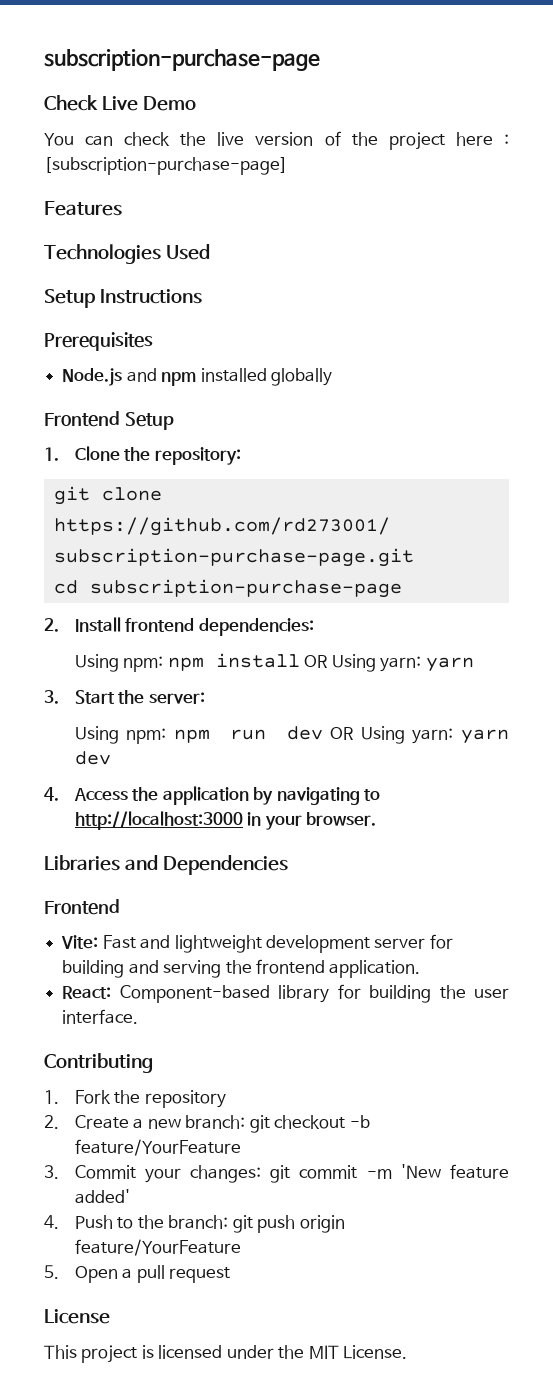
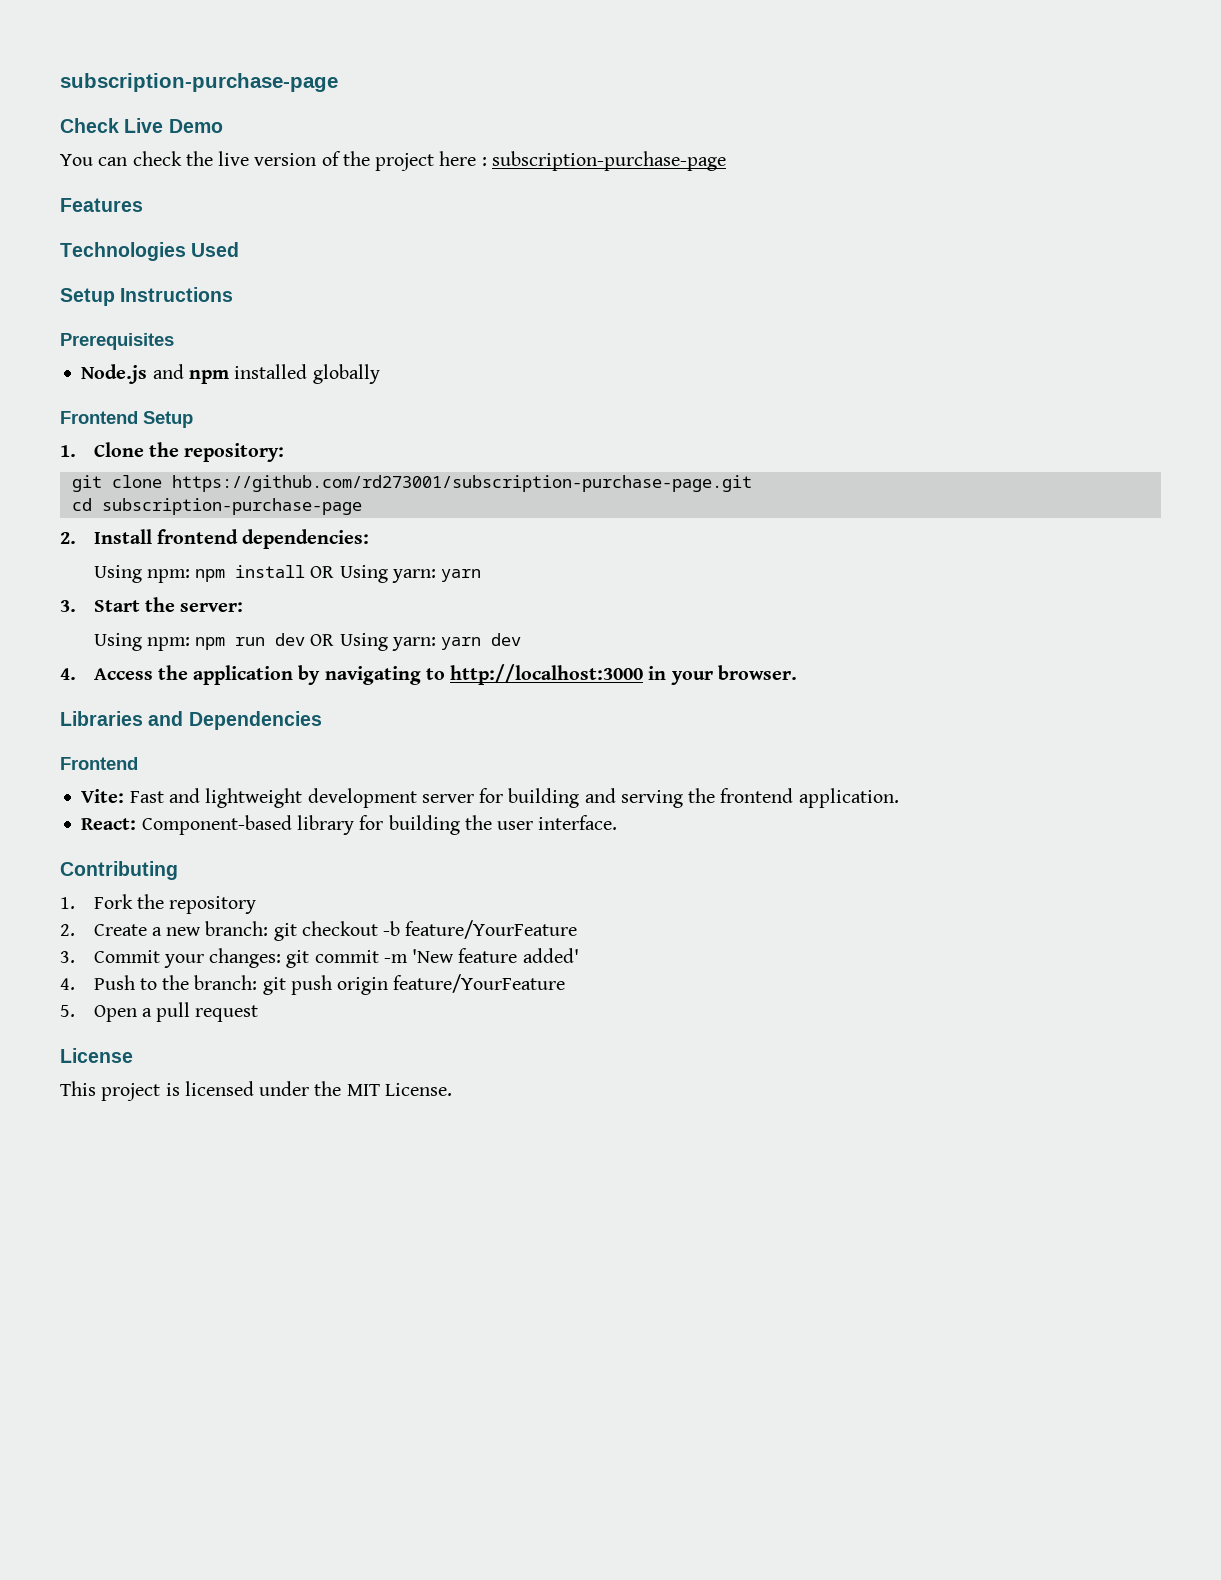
[44,157,288,175] [subscription-purchase-page] -> [491,151,726,171] subscription-purchase-page

